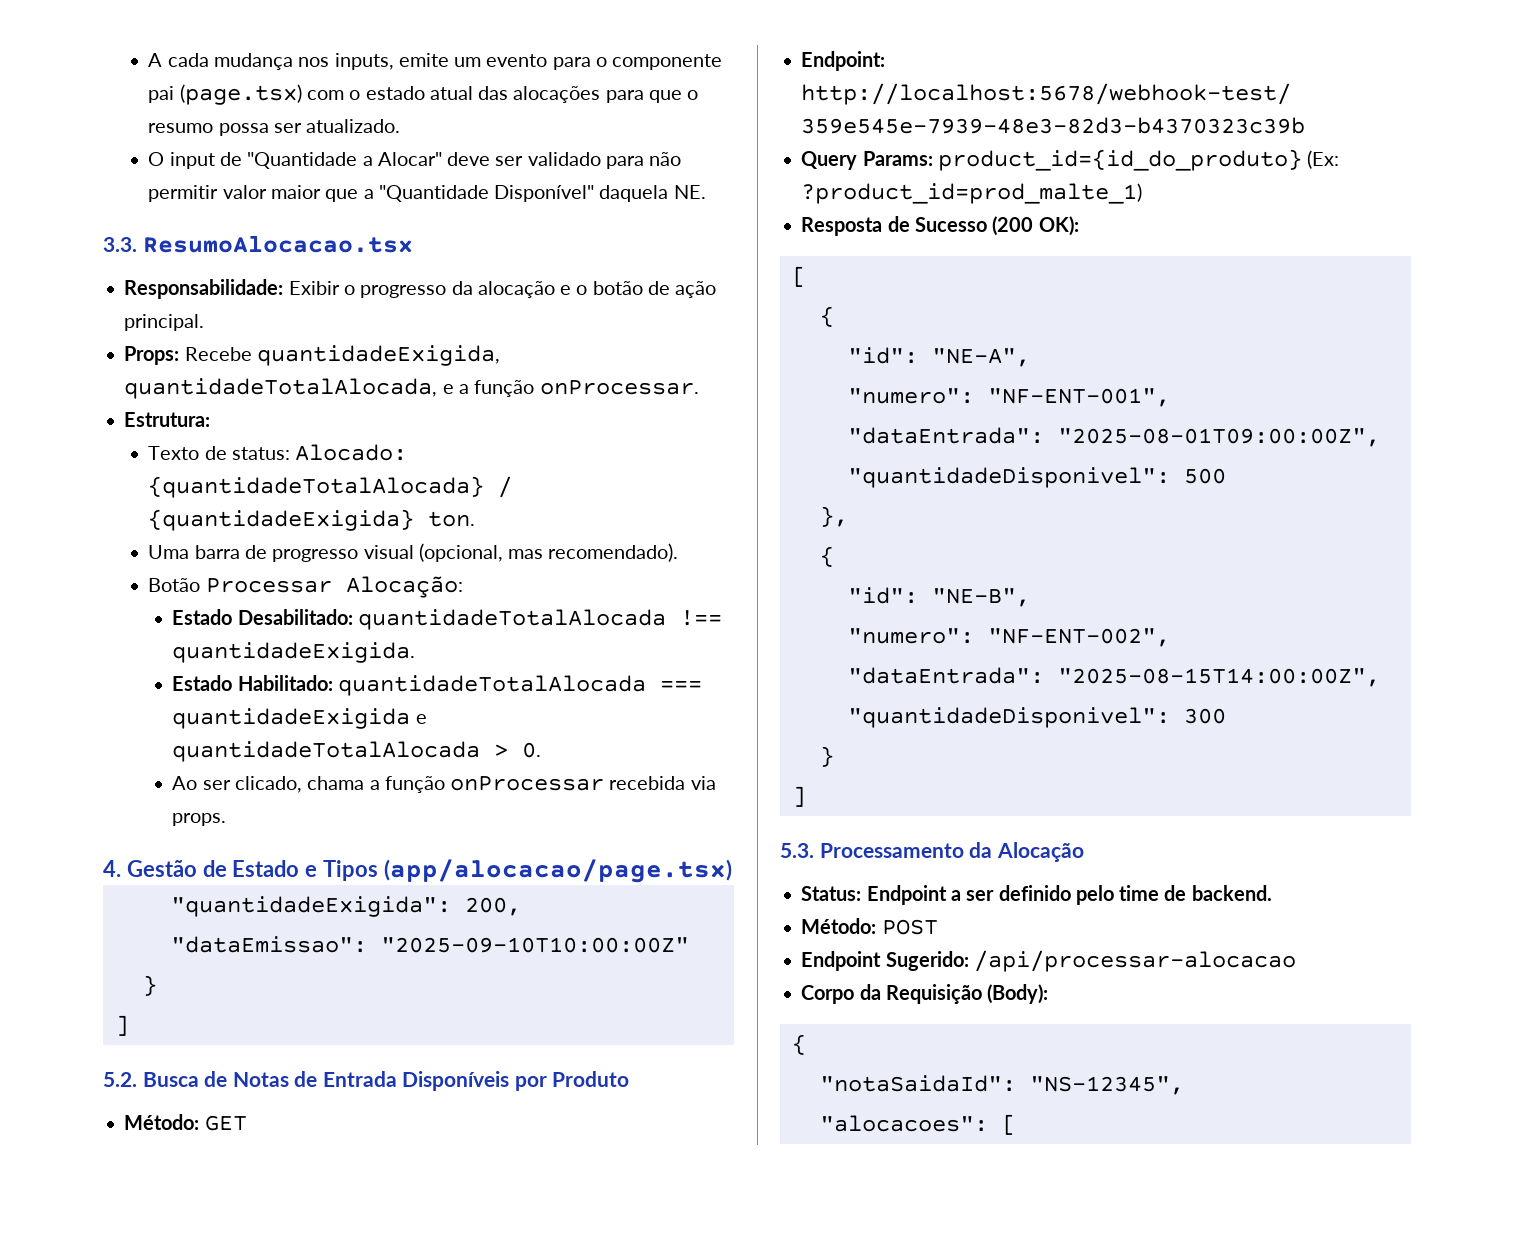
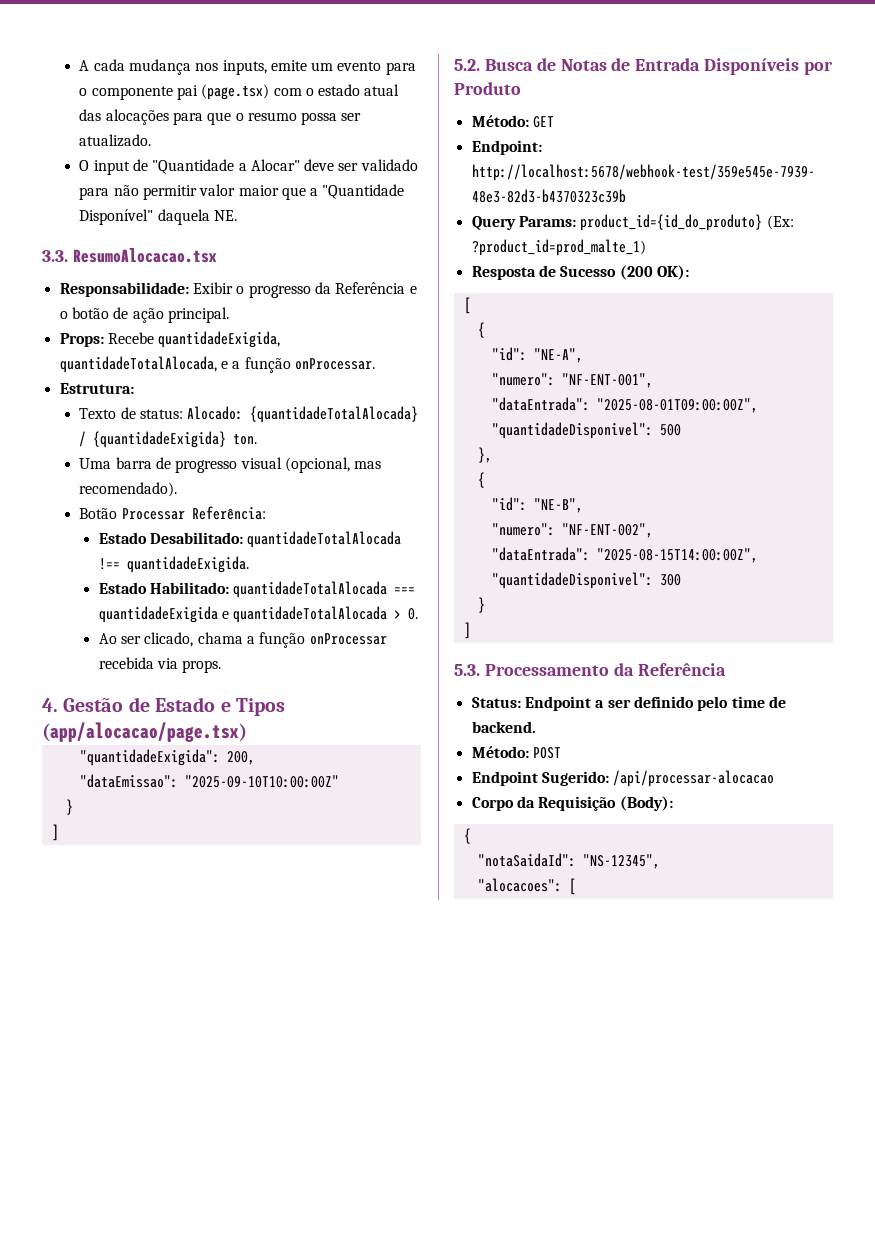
[477,281,555,298] alocação -> [335,282,406,294] Referência
[345,576,463,598] Alocação: -> [191,506,266,520] Referência:
[996,842,1084,862] Alocação -> [637,663,726,676] Referência

